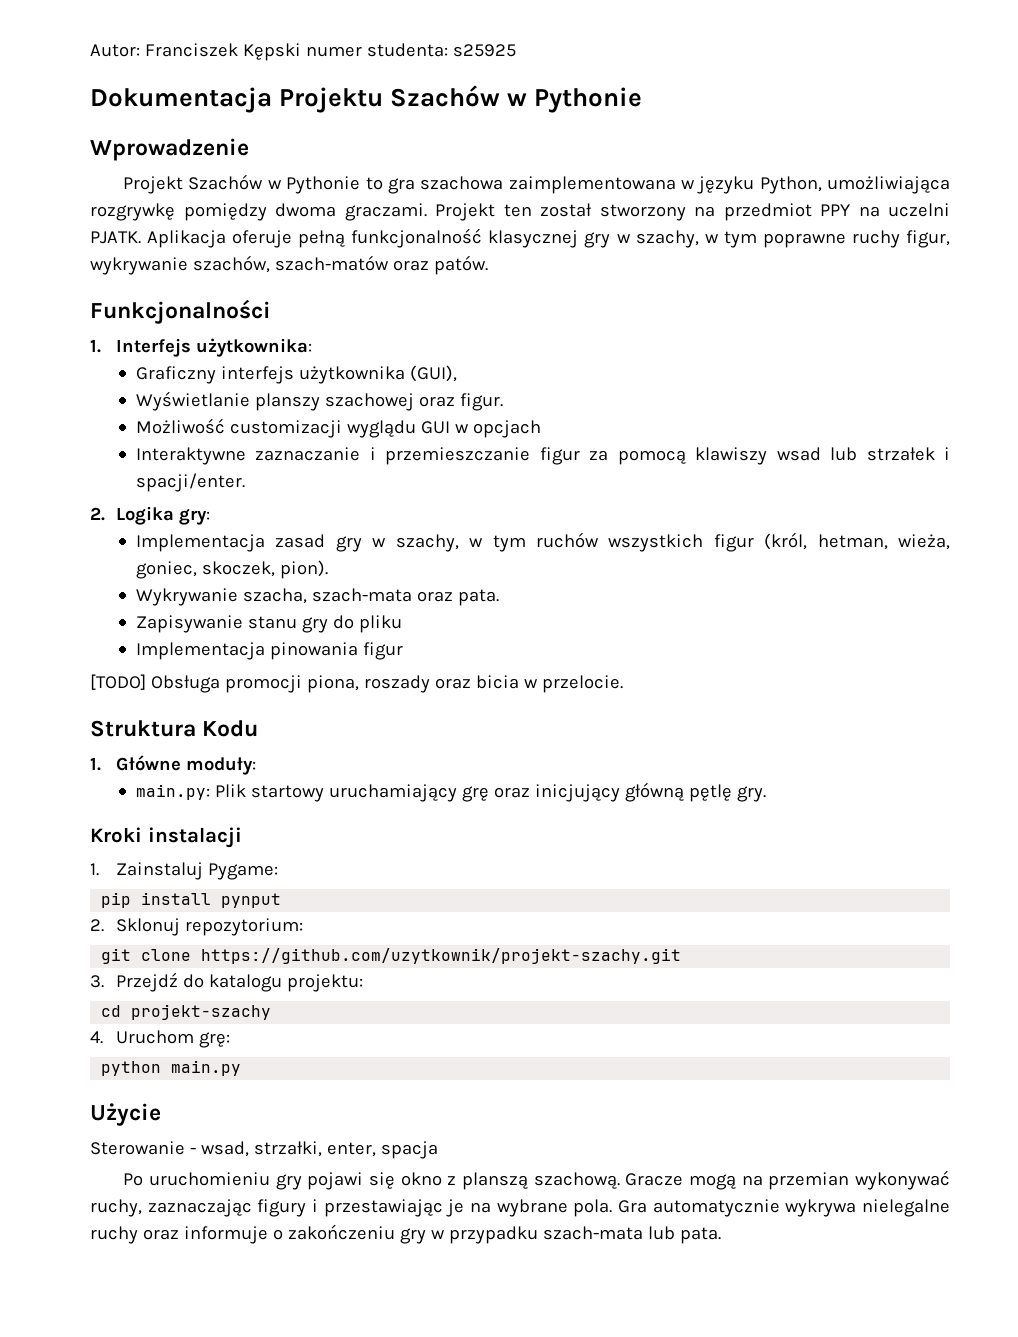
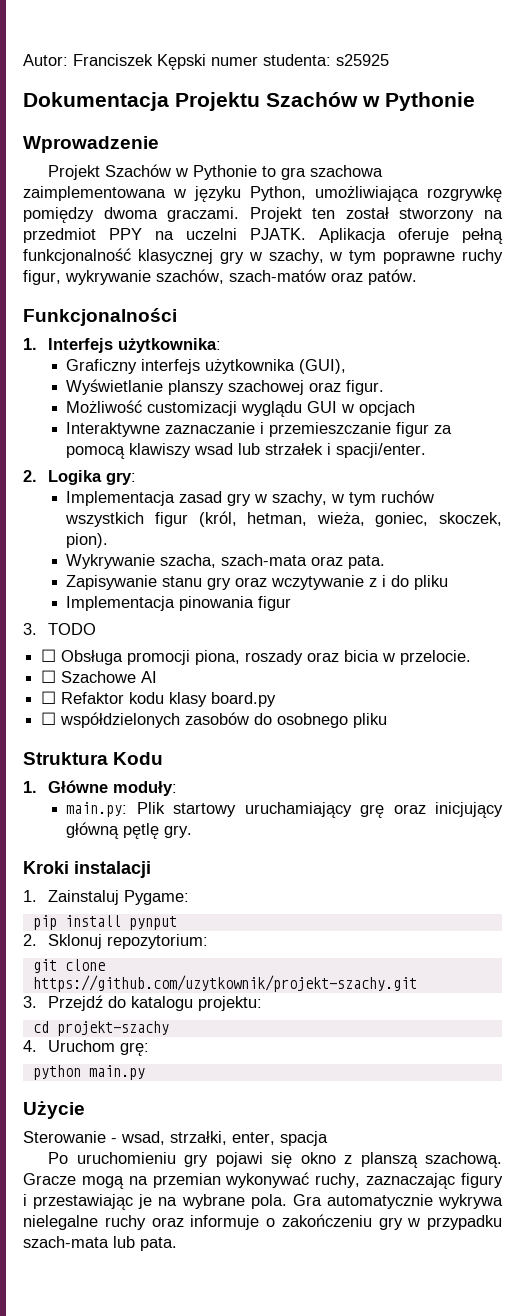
(328, 625) none -> [235,575,387,590] oraz wczytywanie z i
[90,674,146,690] [TODO] -> [23,623,97,635] [41,649,57,662] 3. TODO // ☐
(623, 684) none -> [41,670,158,683] [41,691,277,707] [41,712,388,728] // ☐ Szachowe AI // ☐ Refaktor kodu klasy board.py // ☐ współdzielonych zasobów do osobnego pliku

